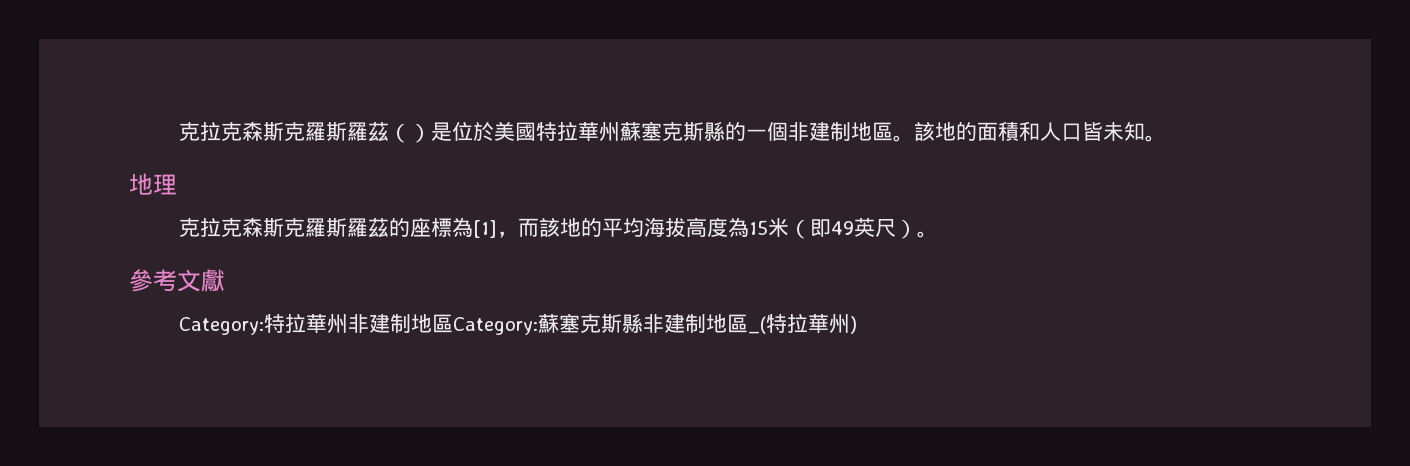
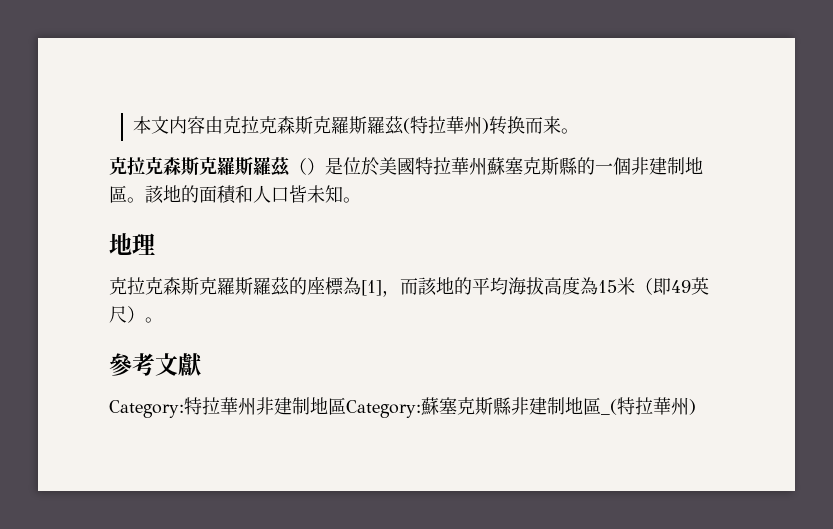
(179, 131) none -> [133,116,580,135] 本文内容由克拉克森斯克羅斯羅茲(特拉華州)转换而来。 //

